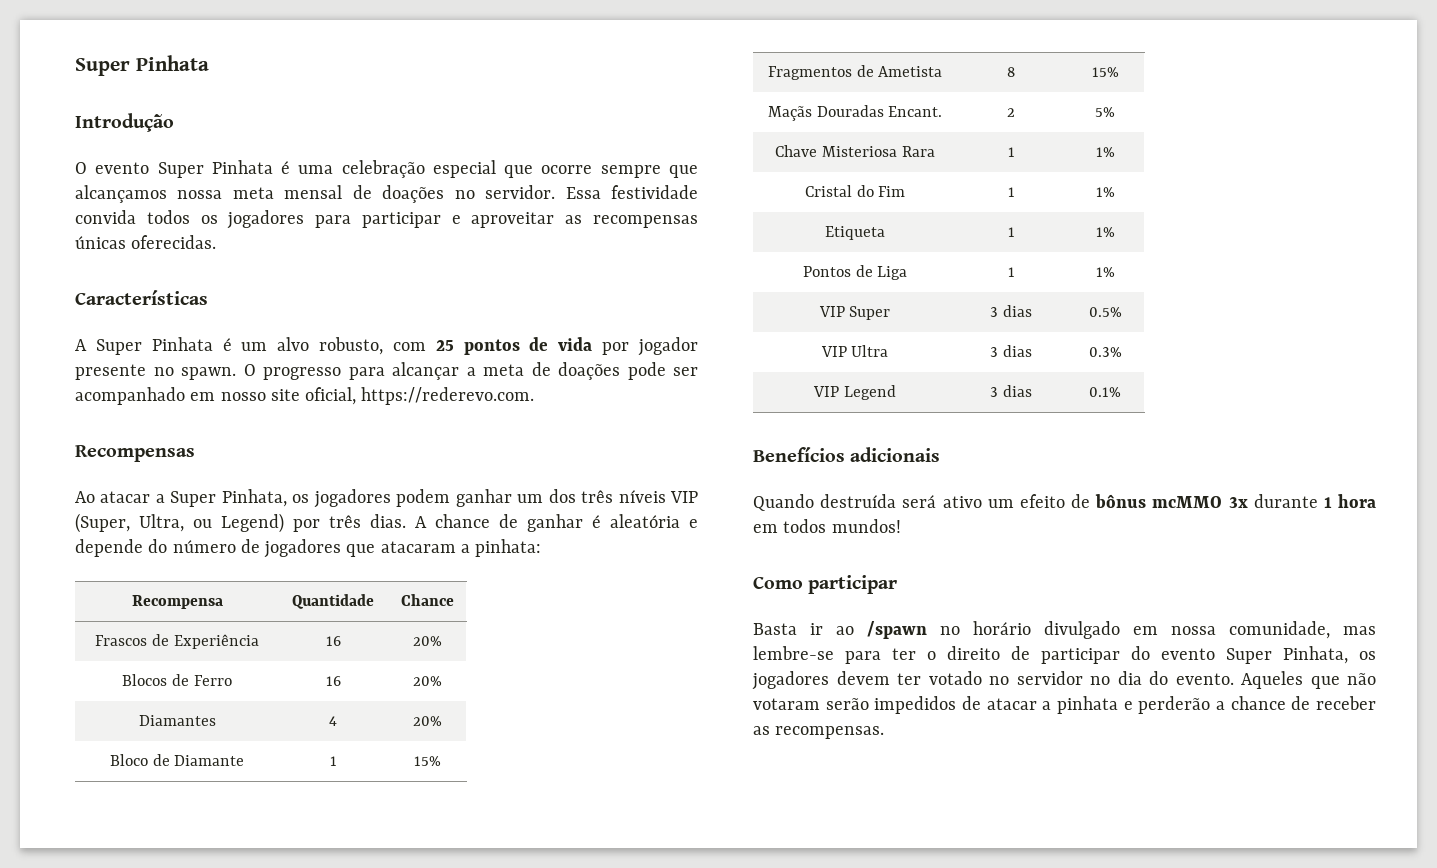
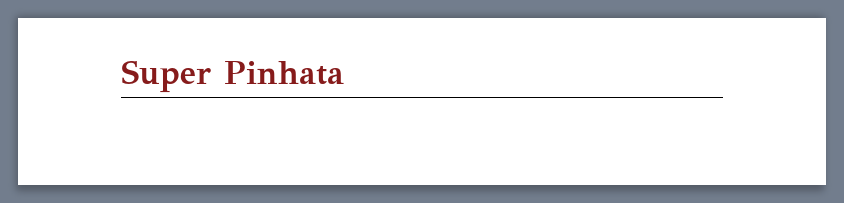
[75,55,209,76] [75,113,174,132] [75,160,698,178] [75,185,699,203] [75,210,698,229] [75,235,217,249] [75,290,208,305] [75,337,698,356] [75,362,698,380] [75,387,535,405] [75,445,195,462] [75,489,698,508] [75,513,698,533] [75,539,542,558] [131,595,223,609] [292,594,374,609] [400,594,454,606] [95,634,259,649] [325,636,341,646] [412,636,442,646] [122,674,232,686] [325,676,341,686] [412,676,442,686] [138,715,216,726] [329,716,337,726] [412,716,442,726] [109,754,245,766] [329,756,337,766] [413,756,441,766] [767,65,943,80] [1007,67,1015,77] [1091,67,1119,77] [767,105,943,121] [1007,108,1015,117] [1095,107,1115,117] [775,145,935,157] [1007,147,1015,157] [1095,147,1115,157] [804,185,906,197] [1007,187,1015,197] [1095,187,1115,197] [825,226,885,240] [1007,227,1015,237] [1095,227,1115,237] [802,265,908,280] [1007,267,1015,277] [1095,267,1115,277] [818,306,891,320] [990,305,1032,317] [1088,307,1122,317] [820,345,889,357] [990,345,1032,357] [1088,347,1122,357] [813,385,896,400] [990,385,1032,397] [1089,387,1121,397] [753,447,941,462] [753,494,1376,511] [753,519,901,533] [753,575,898,594] [753,621,1376,639] [753,646,1376,664] [752,671,1376,690] [753,696,1376,714] [753,726,885,739] Super Pinhata // Introdução // O evento Super Pinhata é uma celebração especial que ocorre sempre que alcançamos nossa meta mensal de doações no servidor. Essa festividade convida todos os jogadores para participar e aproveitar as recompensas únicas oferecidas. // Características // A Super Pinhata é um alvo robusto, com 25 pontos de vida por jogador presente no spawn. O progresso para alcançar a meta de doações pode ser acompanhado em nosso site oficial, https://rederevo.com. // Recompensas // Ao atacar a Super Pinhata, os jogadores podem ganhar um dos três níveis VIP (Super, Ultra, ou Legend) por três dias. A chance de ganhar é aleatória e depende do número de jogadores que atacaram a pinhata: // Recompensa | Quantidade | Chance // Frascos de Experiência | 16 | 20% // Blocos de Ferro | 16 | 20% // Diamantes | 4 | 20% // Bloco de Diamante | 1 | 15% // Fragmentos de Ametista | 8 | 15% // Maçãs Douradas Encant. | 2 | 5% // Chave Misteriosa Rara | 1 | 1% // Cristal do Fim | 1 | 1% // Etiqueta | 1 | 1% // Pontos de Liga | 1 | 1% // VIP Super | 3 dias | 0.5% // VIP Ultra | 3 dias | 0.3% // VIP Legend | 3 dias | 0.1% // Benefícios adicionais // Quando destruída será ativo um efeito de bônus mcMMO 3x durante 1 hora em todos mundos! // Como participar // Basta ir ao /spawn no horário divulgado em nossa comunidade, mas lembre-se para ter o direito de participar do evento Super Pinhata, os jogadores devem ter votado no servidor no dia do evento. Aqueles que não votaram serão impedidos de atacar a pinhata e perderão a chance de receber as recompensas. -> [121,60,344,93] Super Pinhata

